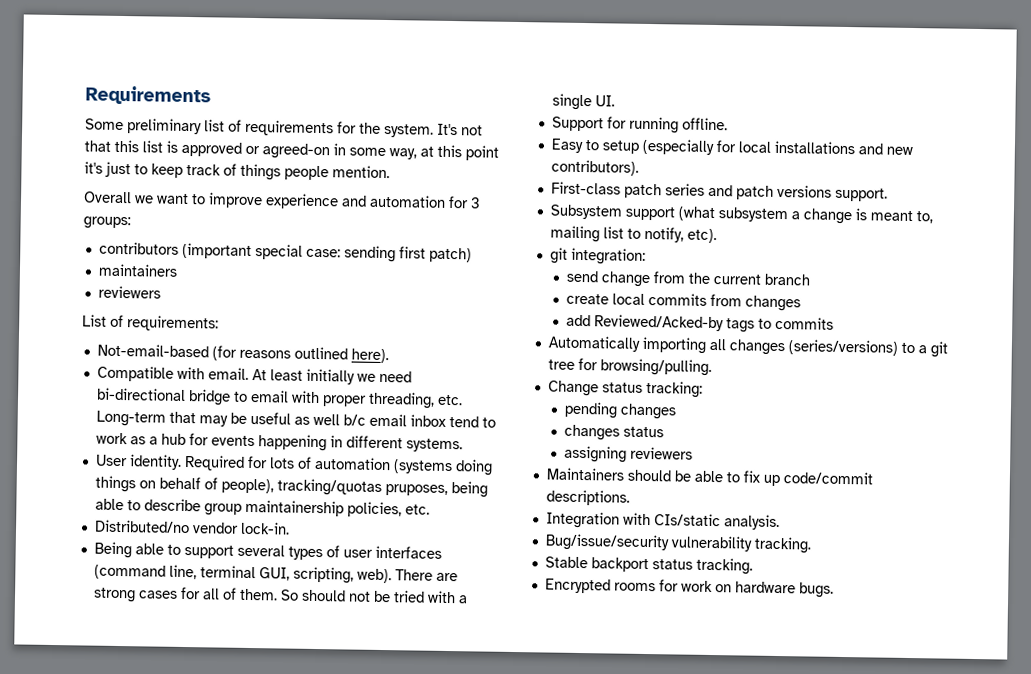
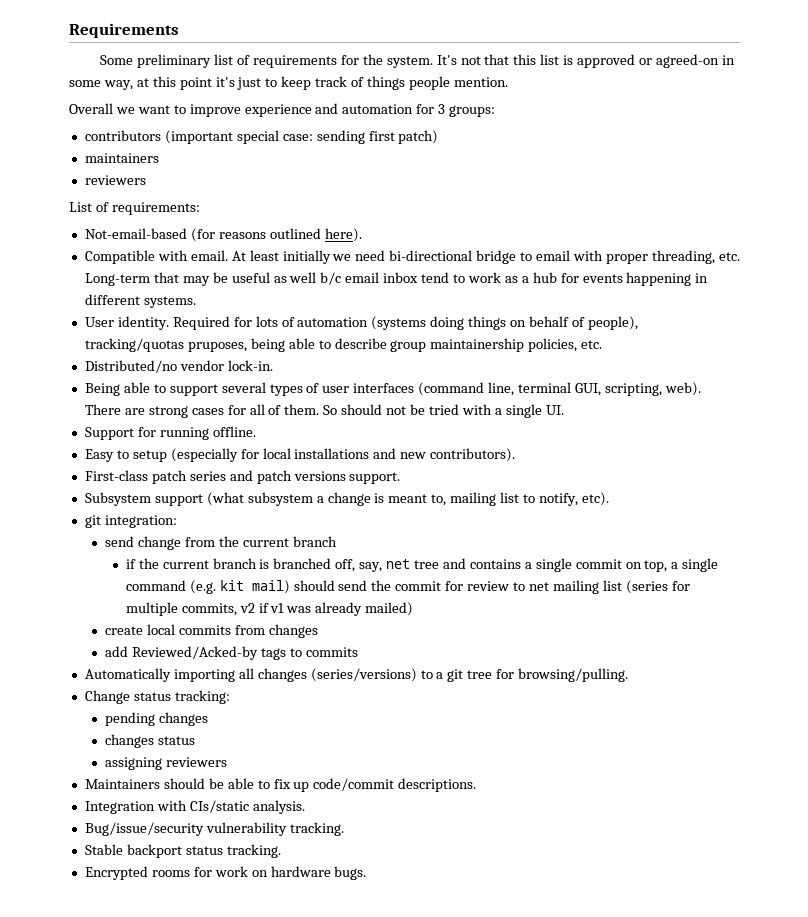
(811, 279) none -> [125,558,719,572] [125,580,690,594] [125,602,414,616] // if the current branch is branched off, say, net tree and contains a single commit on top, a single command (e.g. kit mail) should send the commit for review to net mailing list (series for multiple commits, v2 if v1 was already mailed)

